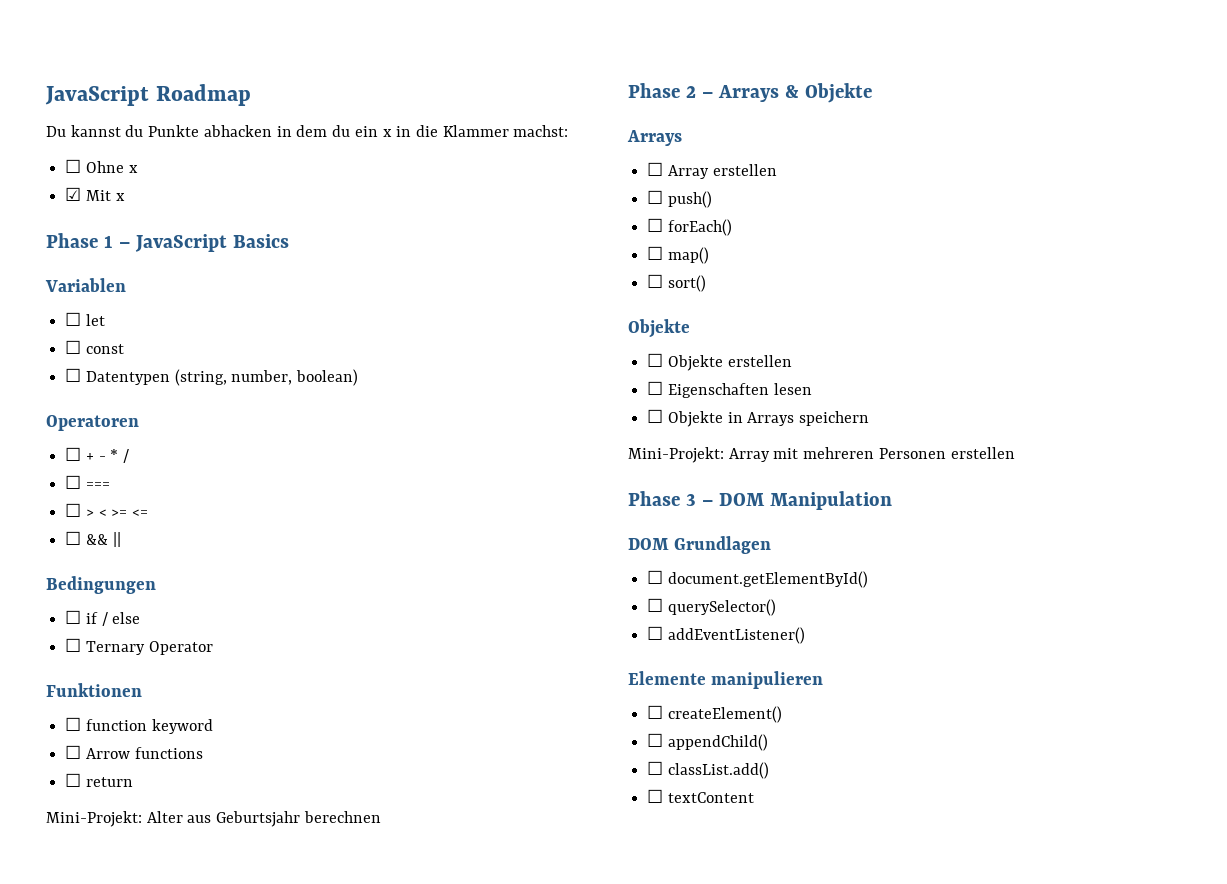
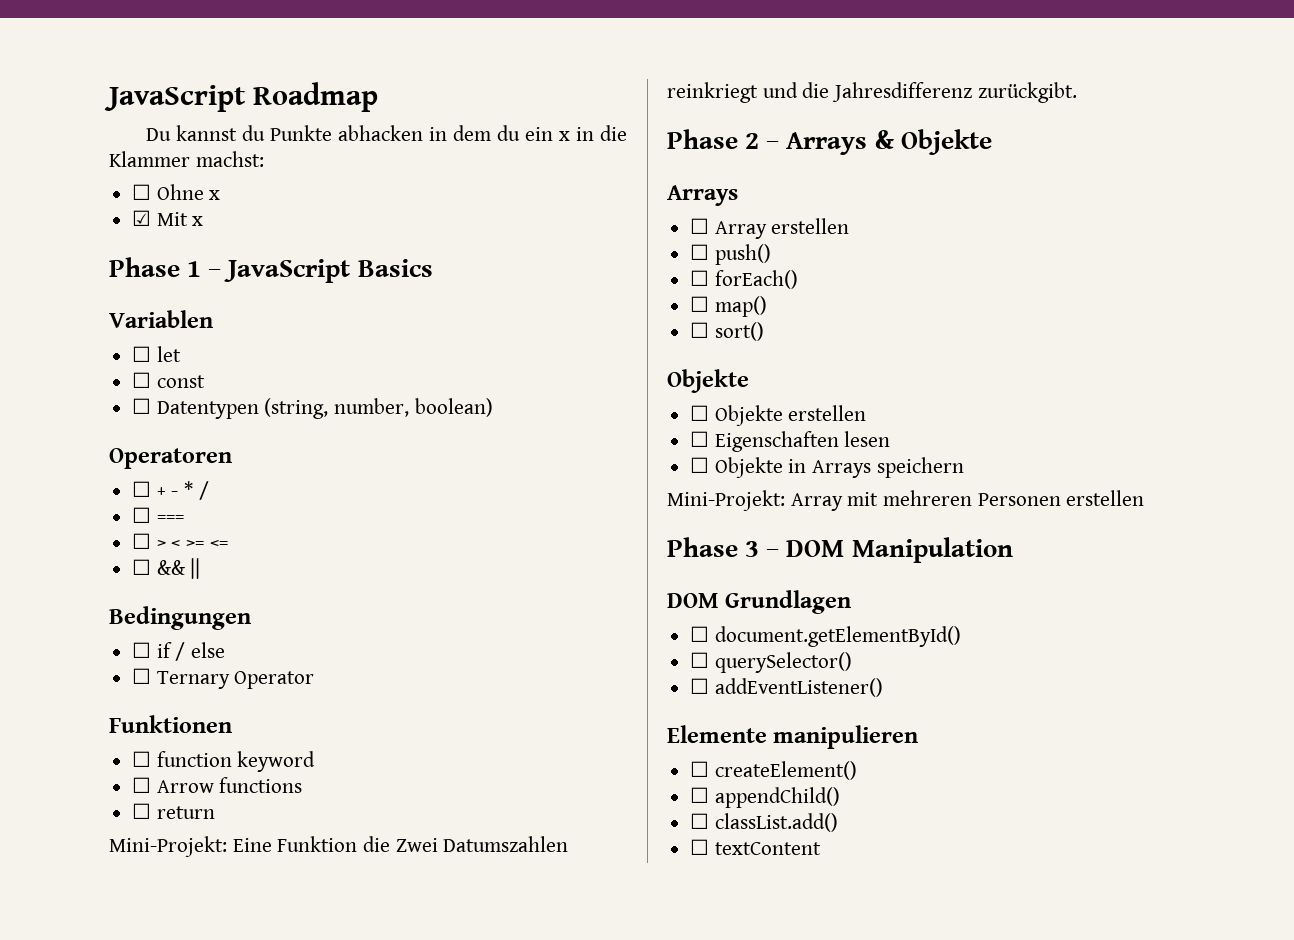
[146,811,381,827] Alter aus Geburtsjahr berechnen -> [232,836,569,852] [667,82,1077,103] Eine Funktion die Zwei Datumszahlen reinkriegt und die Jahresdifferenz zurückgibt.

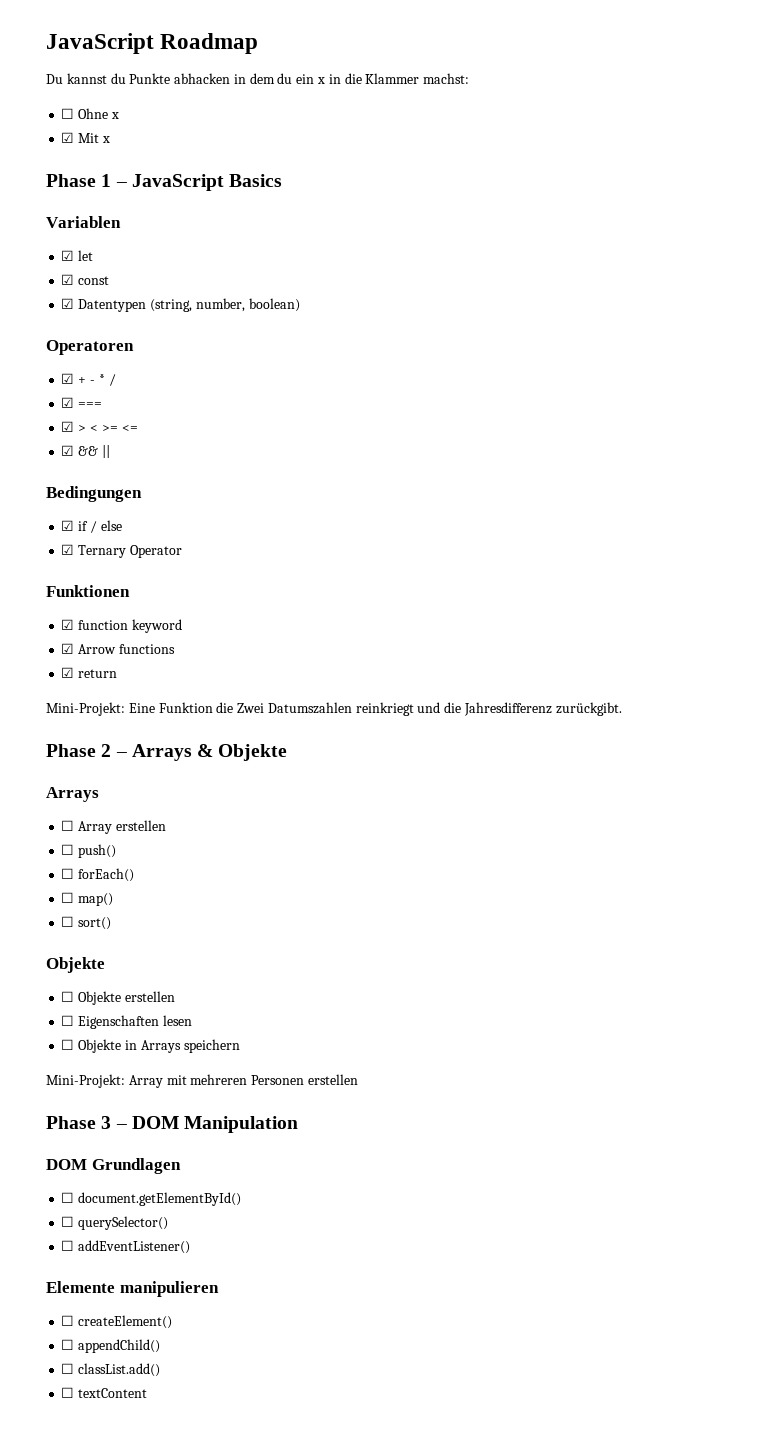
[132,346,152,362] ☐ -> [61,250,75,261] ☑
[132,372,152,388] ☐ -> [61,274,75,285] ☑
[132,398,152,414] ☐ -> [61,298,75,309] ☑
[132,481,152,497] ☐ -> [61,373,75,384] ☑
[132,507,152,523] ☐ -> [61,397,75,408] ☑
[132,533,152,549] ☐ -> [61,421,75,432] ☑
[132,559,152,575] ☐ -> [61,445,75,456] ☑
[132,642,152,658] ☐ -> [61,520,75,531] ☑
[132,668,152,684] ☐ -> [61,544,75,555] ☑
[132,751,152,767] ☐ -> [61,619,75,630] ☑
[132,777,152,793] ☐ -> [61,643,75,654] ☑
[132,803,152,819] ☐ -> [61,667,75,678] ☑

